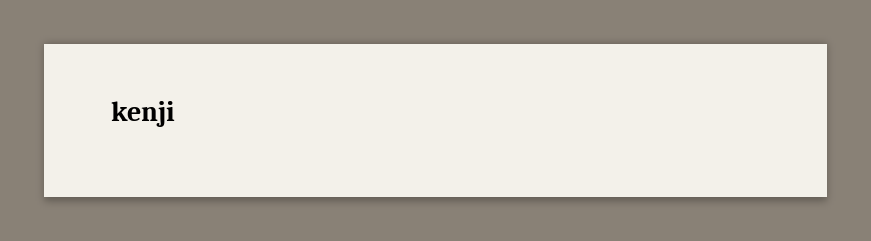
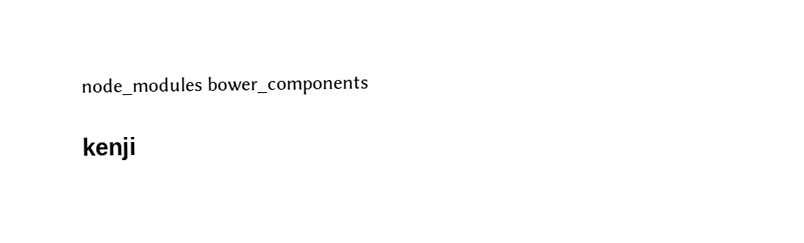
(111, 114) none -> [81,74,370,96] node_modules bower_components //

